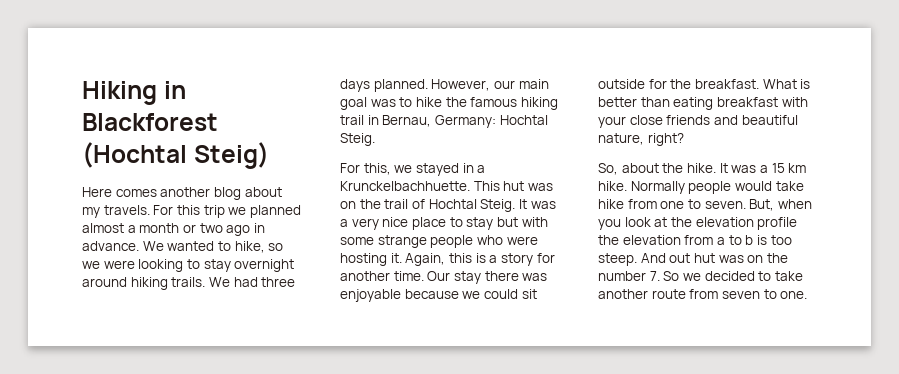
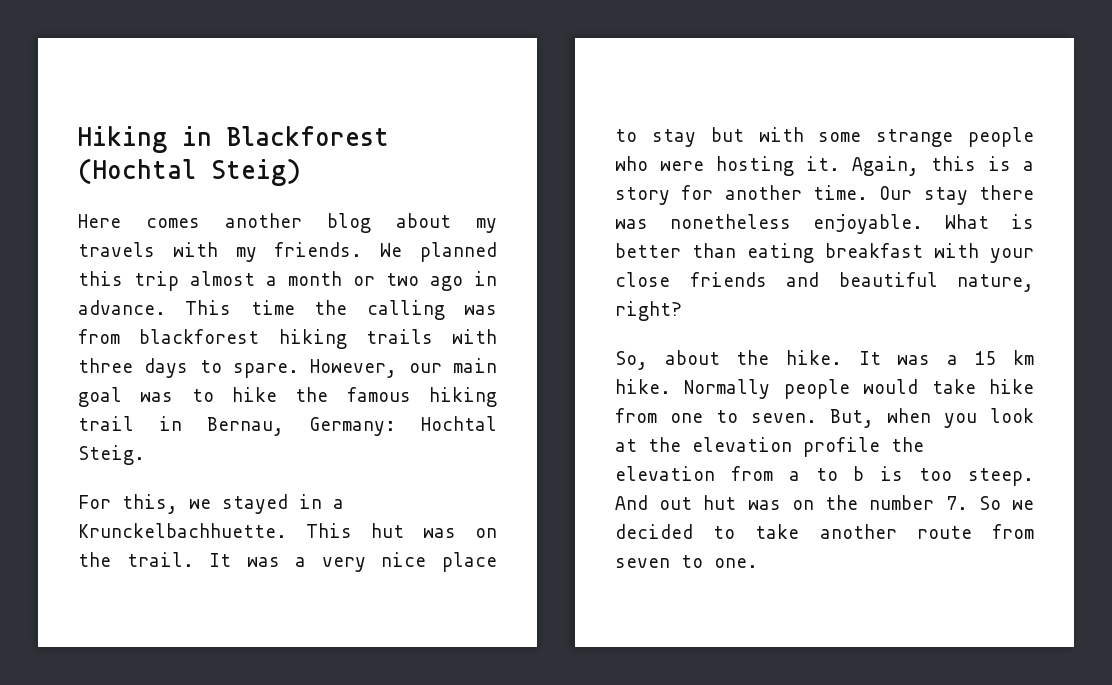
[103,205,301,218] travels. For this trip we planned -> [78,242,498,262] [78,271,179,291] travels with my friends. We planned this trip
[142,241,284,253] [82,259,295,272] [82,277,296,290] [340,79,428,92] We wanted to hike, so we were looking to stay overnight around hiking trails. We had three days planned. -> [185,300,497,320] [78,329,497,349] [78,358,299,378] This time the calling was from blackforest hiking trails with three days to spare.
[384,199,516,212] trail of Hochtal Steig. -> [126,552,194,567] trail.
[340,289,537,302] [598,79,759,89] enjoyable because we could sit outside for the breakfast. -> [670,214,923,234] nonetheless enjoyable.

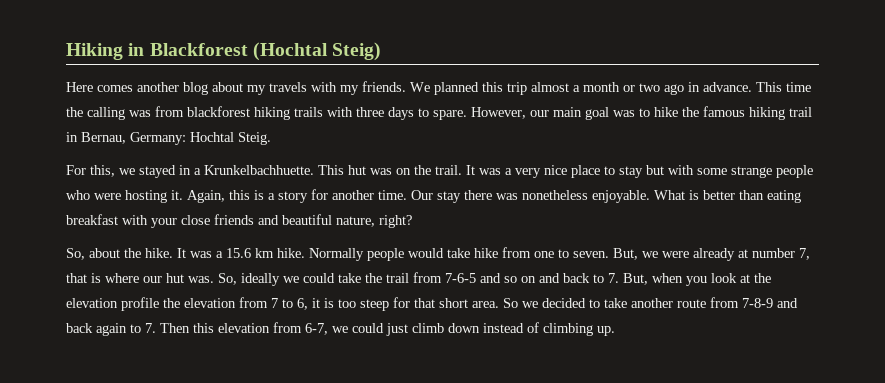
[78,523,287,538] Krunckelbachhuette. -> [204,165,314,175] Krunkelbachhuette.
[974,351,997,365] 15 -> [226,248,251,258] 15.6
(874, 418) none -> [642,248,810,261] [66,272,648,286] we were already at number 7, that is where our hut was. So, ideally we could take the trail from 7-6-5 and so on and back to 7. But,
[788,466,1034,486] [615,495,968,510] a to b is too steep. And out hut was on the number 7. -> [271,297,499,311] 7 to 6, it is too steep for that short area.
[615,555,758,568] seven to one. -> [742,298,798,308] [66,322,615,336] 7-8-9 and back again to 7. Then this elevation from 6-7, we could just climb down instead of climbing up.

